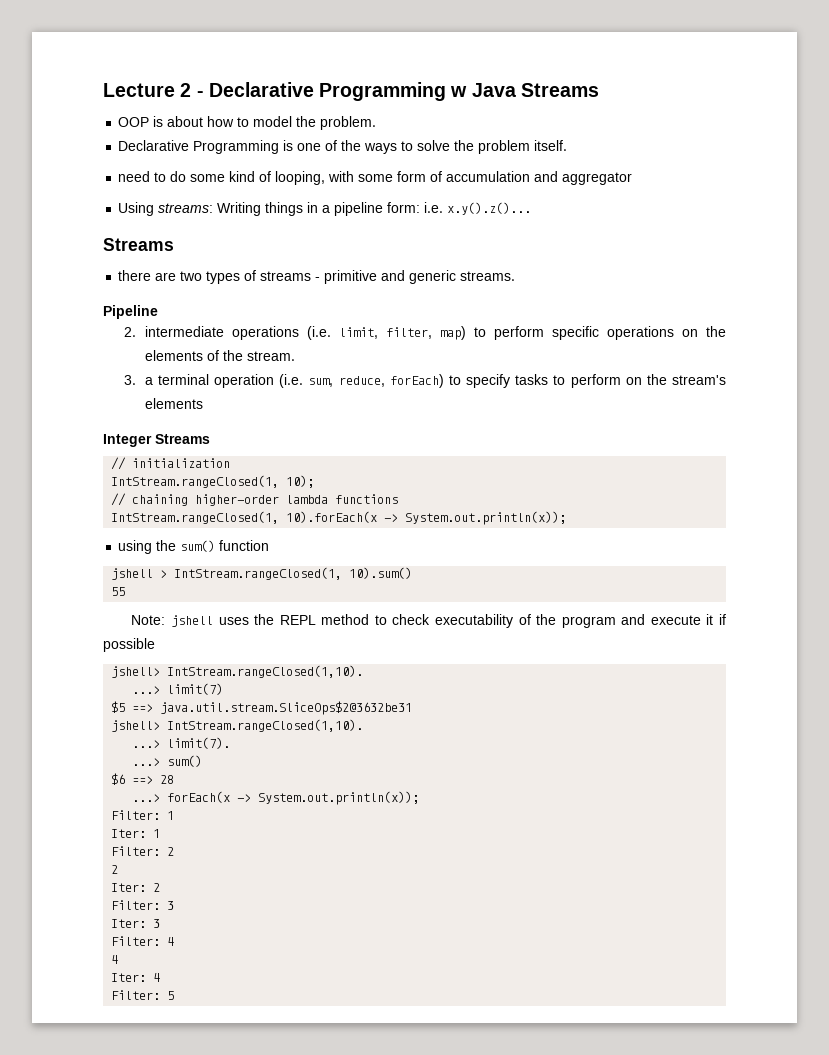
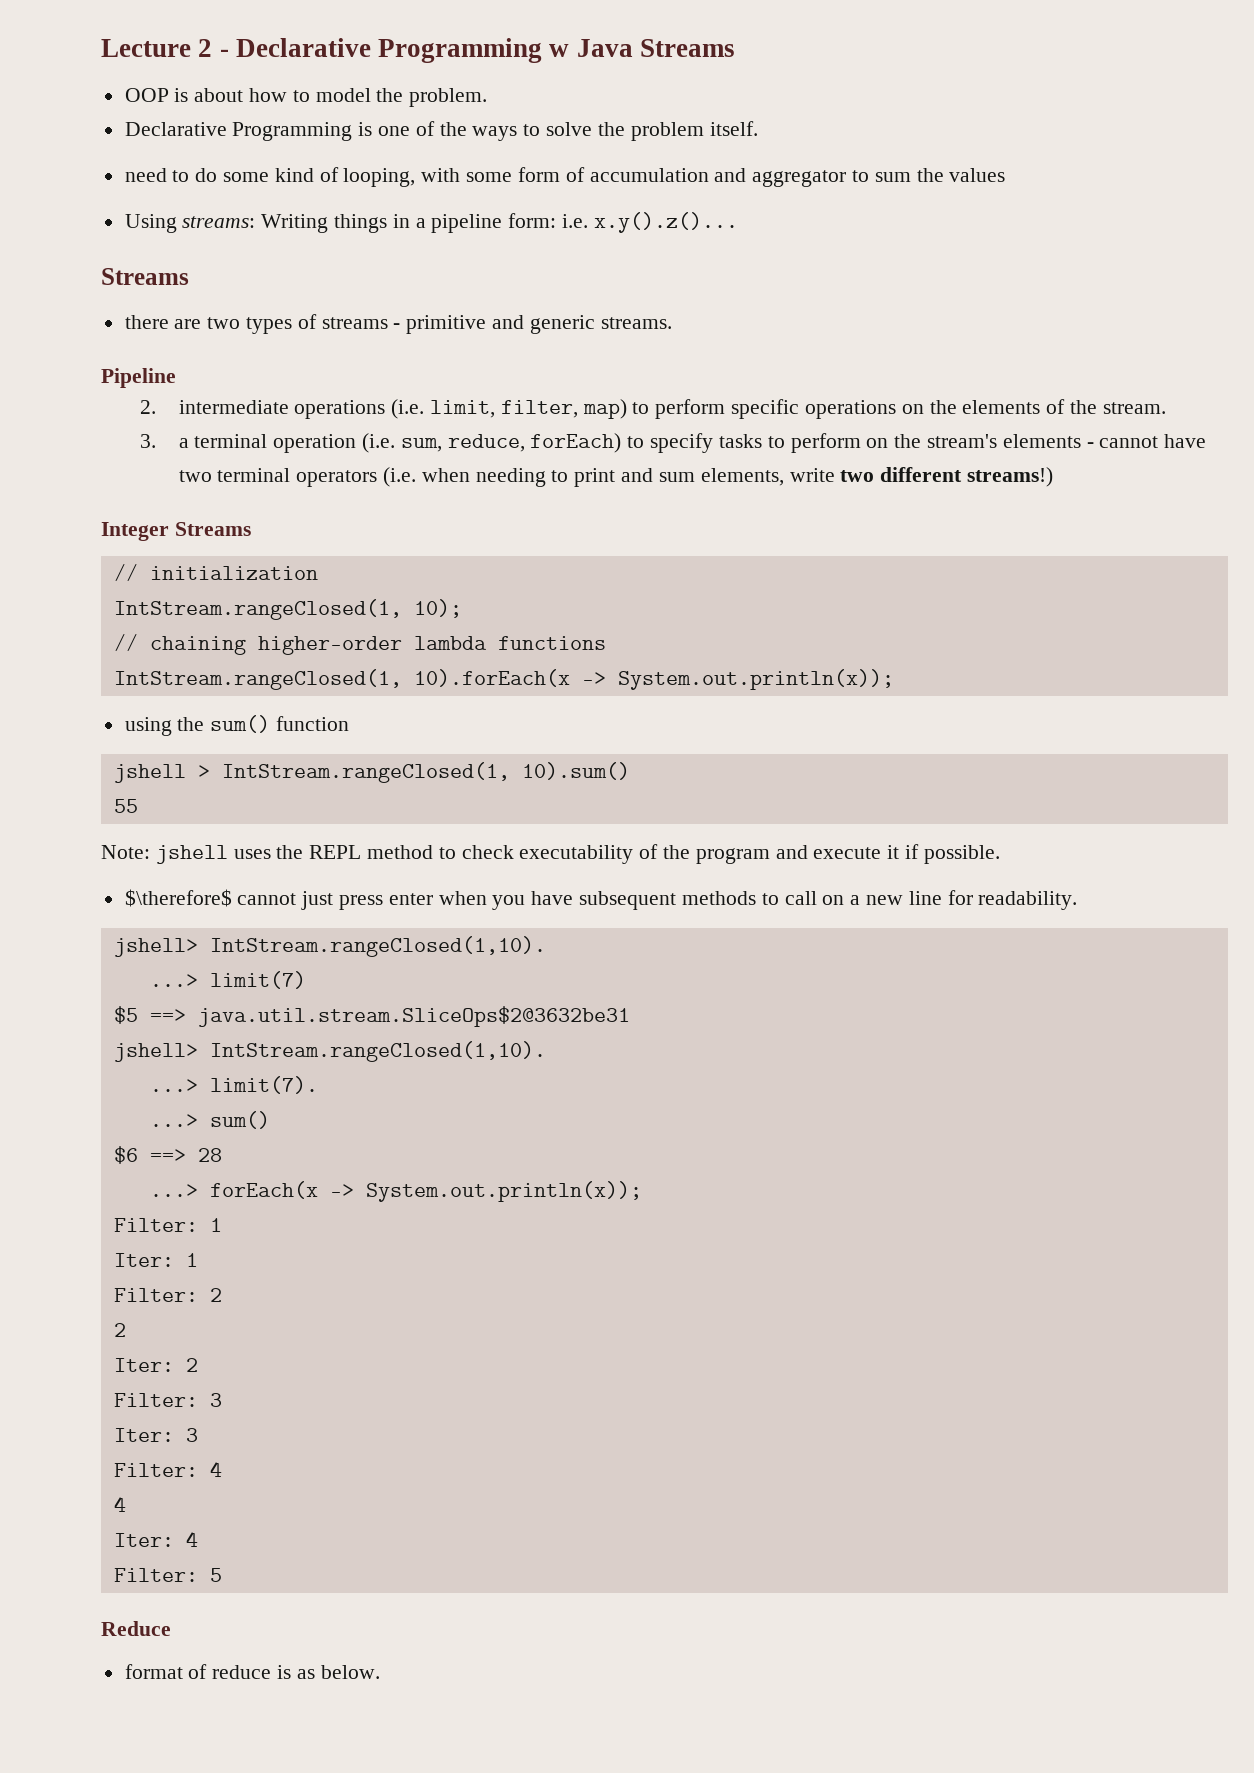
(633, 178) none -> [851,168,1006,182] to sum the values
(203, 403) none -> [1086,434,1207,448] [178,467,1053,487] - cannot have two terminal operators (i.e. when needing to print and sum elements, write two different streams!)
[103,638,155,652] possible -> [923,845,1000,864] [124,889,1078,910] possible. // $\therefore$ cannot just press enter when you have subsequent methods to call on a new line for readability.
(175, 995) none -> [101,1621,171,1636] [124,1664,380,1679] // Reduce // format of reduce is as below.

